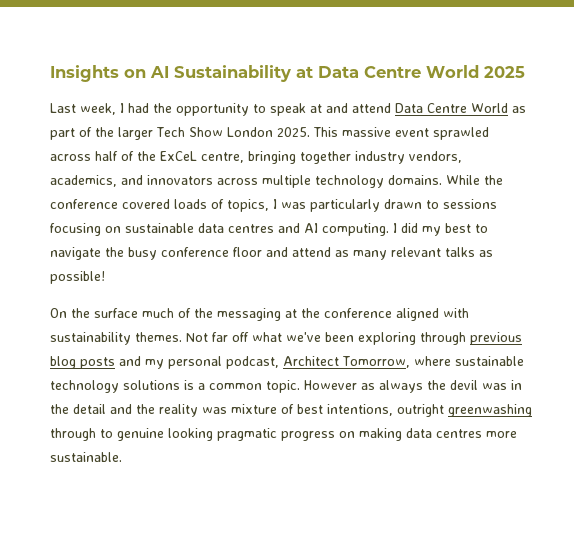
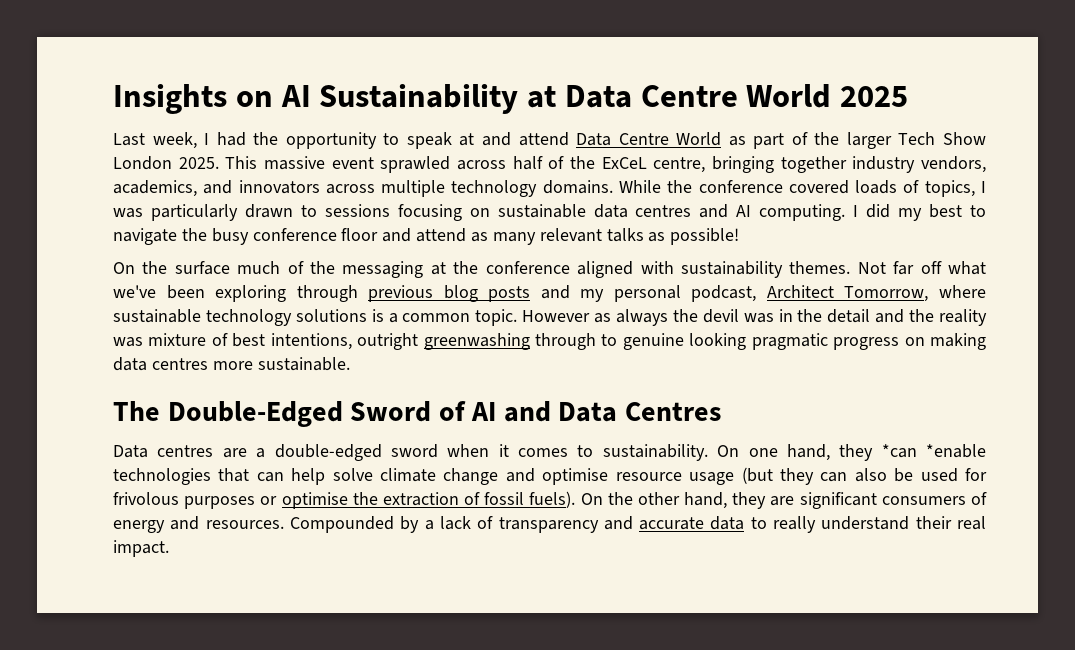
(122, 457) none -> [113,401,721,427] [113,444,986,461] [113,467,987,485] [113,491,987,509] [113,516,986,533] [113,540,169,557] // The Double-Edged Sword of AI and Data Centres // Data centres are a double-edged sword when it comes to sustainability. On one hand, they *can *enable technologies that can help solve climate change and optimise resource usage (but they can also be used for frivolous purposes or optimise the extraction of fossil fuels). On the other hand, they are significant consumers of energy and resources. Compounded by a lack of transparency and accurate data to really understand their real impact.

